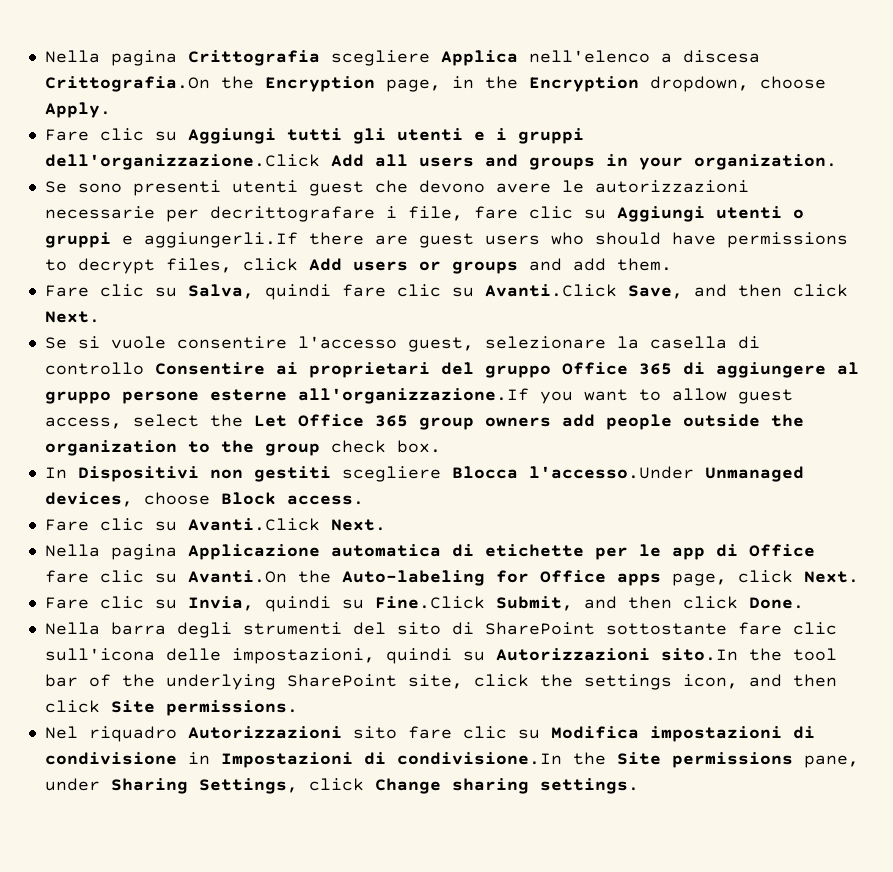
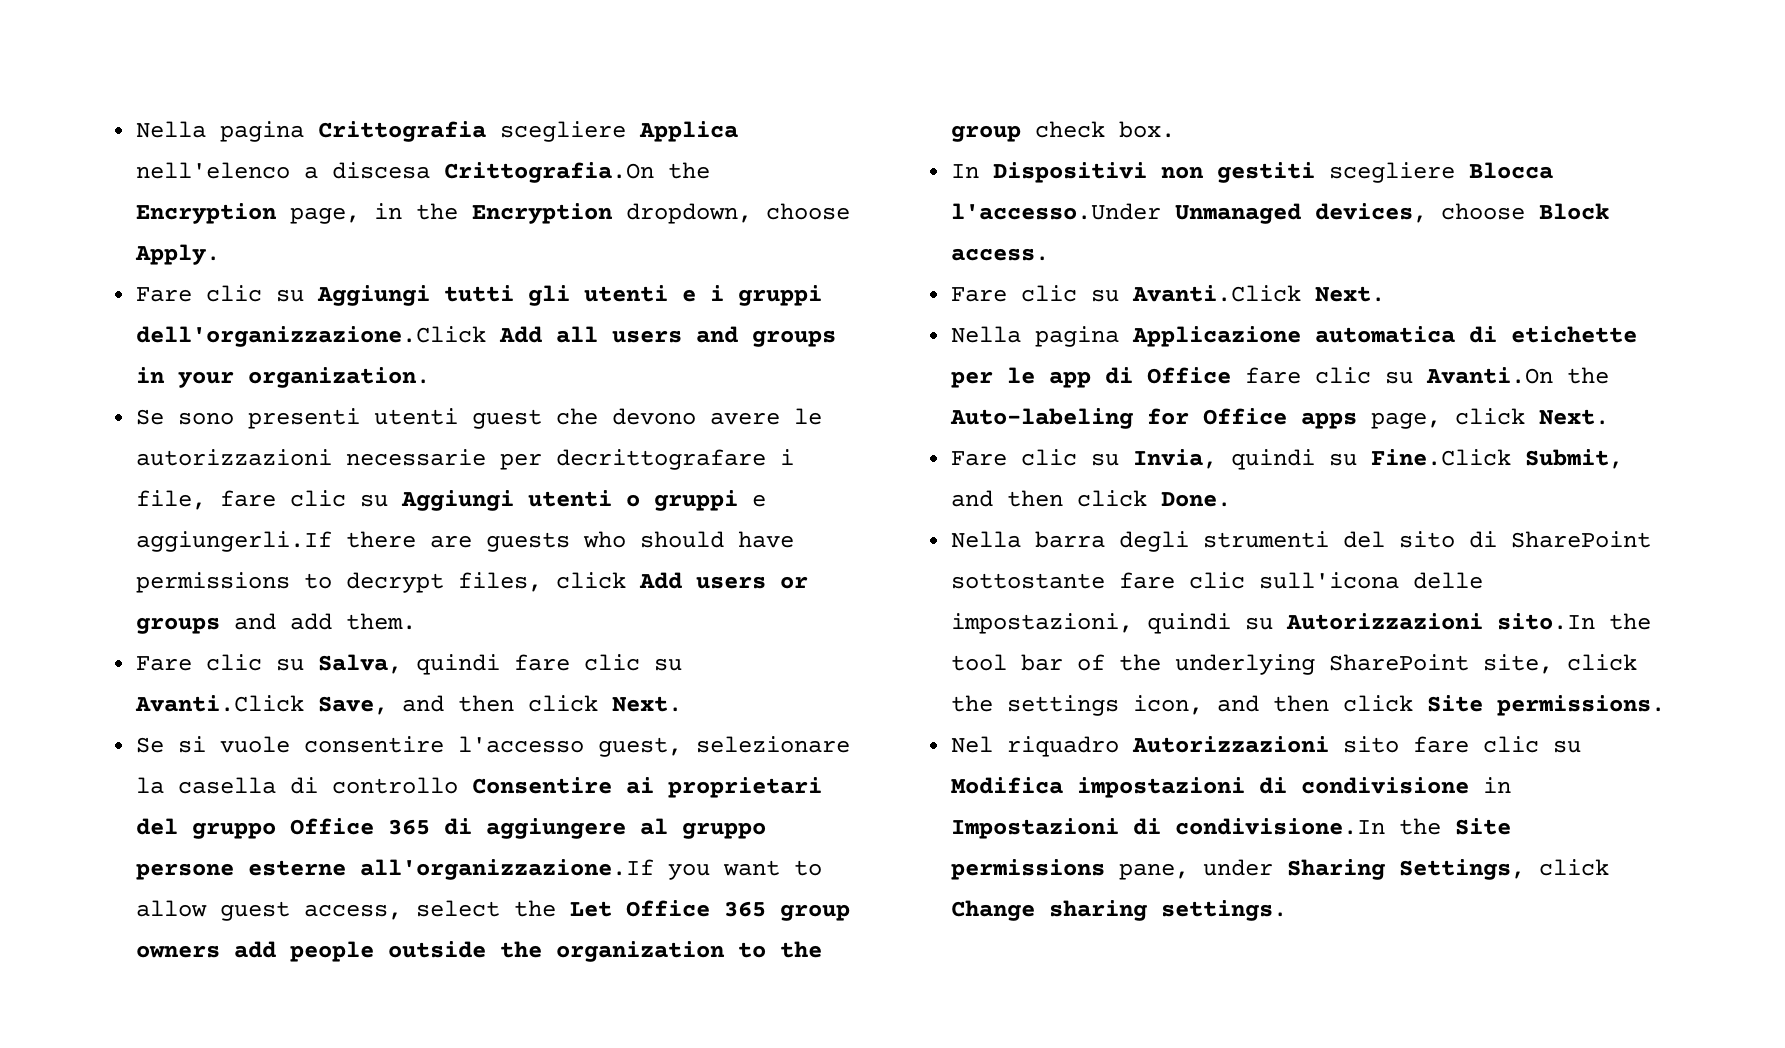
[418,233,540,248] guest users -> [486,532,571,552] guests

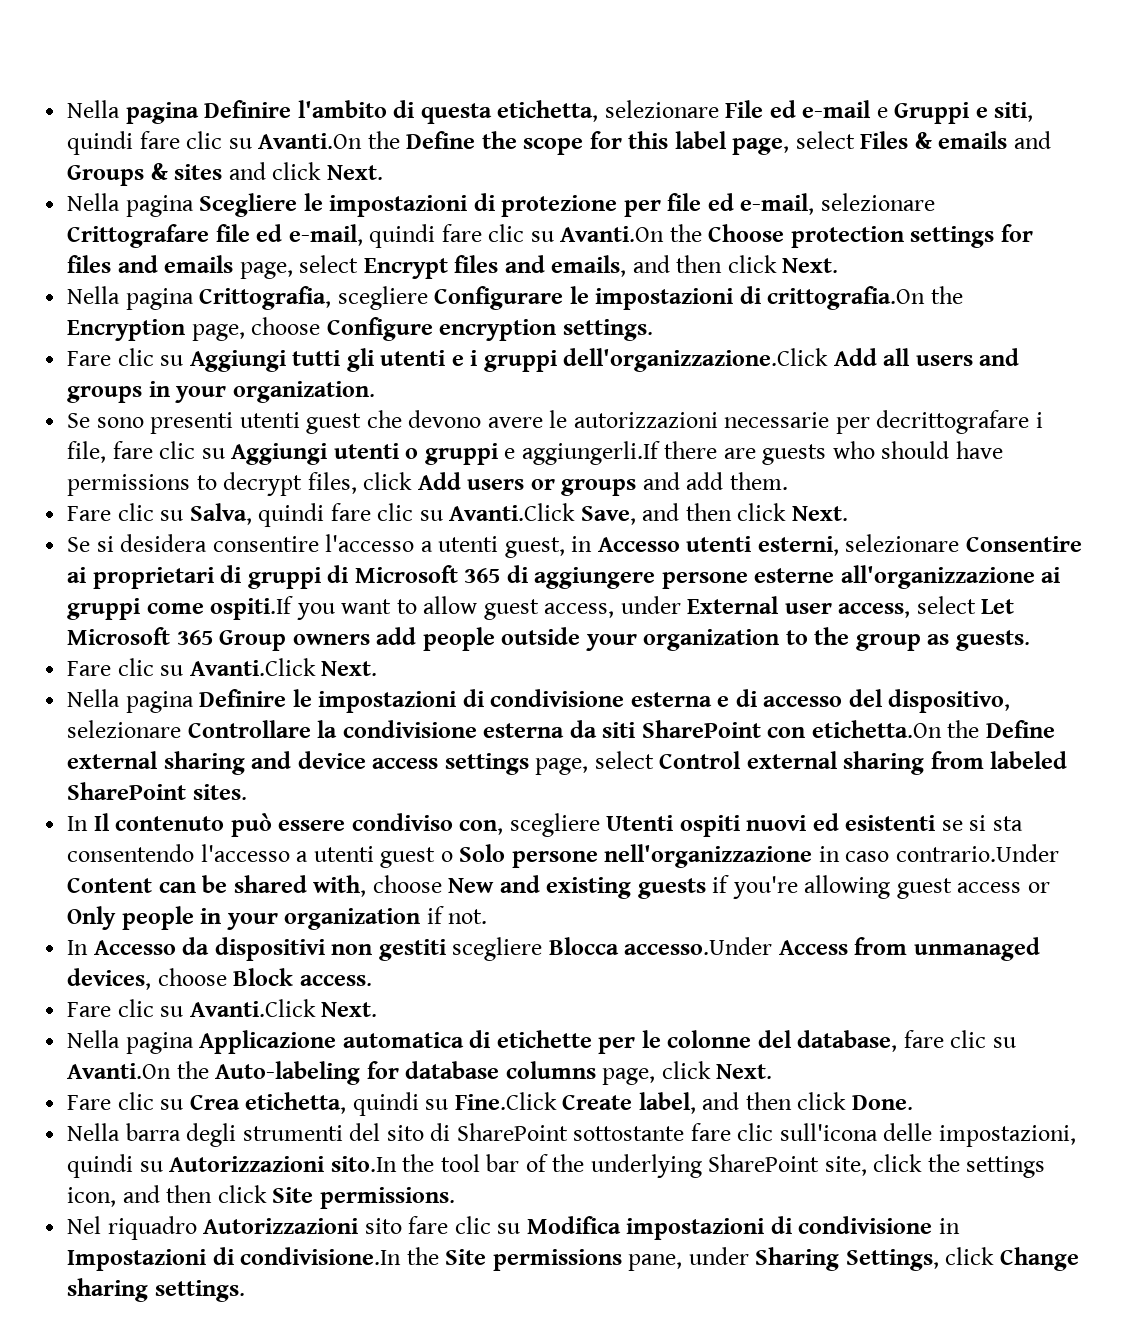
[136,121,739,142] [136,162,711,183] [136,203,851,224] [135,244,221,265] Nella pagina Crittografia scegliere Applica nell'elenco a discesa Crittografia.On the Encryption page, in the Encryption dropdown, choose Apply. -> [67,100,1034,124] [67,131,1051,155] [67,162,383,186] [67,193,935,217] [67,224,1033,248] [67,255,839,279] [67,286,963,310] [67,317,653,341] Nella pagina Definire l'ambito di questa etichetta, selezionare File ed e-mail e Gruppi e siti, quindi fare clic su Avanti.On the Define the scope for this label page, select Files & emails and Groups & sites and click Next. // Nella pagina Scegliere le impostazioni di protezione per file ed e-mail, selezionare Crittografare file ed e-mail, quindi fare clic su Avanti.On the Choose protection settings for files and emails page, select Encrypt files and emails, and then click Next. // Nella pagina Crittografia, scegliere Configurare le impostazioni di crittografia.On the Encryption page, choose Configure encryption settings.
[220,736,291,753] vuole -> [120,534,208,552] desidera
[598,736,851,757] [136,777,823,798] [136,818,767,839] [136,859,655,880] guest, selezionare la casella di controllo Consentire ai proprietari del gruppo Office 365 di aggiungere al gruppo persone esterne all'organizzazione.If -> [420,534,1082,558] [67,565,1061,589] [67,596,294,620] a utenti guest, in Accesso utenti esterni, selezionare Consentire ai proprietari di gruppi di Microsoft 365 di aggiungere persone esterne all'organizzazione ai gruppi come ospiti.If
[416,900,851,921] select the Let Office 365 group -> [620,596,1015,618] [67,627,287,651] under External user access, select Let Microsoft 365 Group
[500,941,543,958] the -> [585,634,637,651] your
[1035,121,1176,138] [951,162,1554,183] [951,203,1302,224] check box. // In Dispositivi non gestiti scegliere Blocca l'accesso.Under Unmanaged -> [927,630,1030,651] [67,658,378,676] [67,689,1011,713] [67,720,1055,738] [67,751,1068,775] [67,782,247,800] [67,813,1023,837] [67,844,1059,868] [67,875,1050,899] [67,906,488,930] [67,937,1040,961] as guests. // Fare clic su Avanti.Click Next. // Nella pagina Definire le impostazioni di condivisione esterna e di accesso del dispositivo, selezionare Controllare la condivisione esterna da siti SharePoint con etichetta.On the Define external sharing and device access settings page, select Control external sharing from labeled SharePoint sites. // In Il contenuto può essere condiviso con, scegliere Utenti ospiti nuovi ed esistenti se si sta consentendo l'accesso a utenti guest o Solo persone nell'organizzazione in caso contrario.Under Content can be shared with, choose New and existing guests if you're allowing guest access or Only people in your organization if not. // In Accesso da dispositivi non gestiti scegliere Blocca accesso.Under Access from unmanaged
[1049,367,1232,388] app di Office -> [667,1030,898,1052] colonne del database,
[1203,408,1358,429] Office apps -> [405,1061,596,1079] database columns
[1133,449,1218,469] Invia, -> [189,1092,347,1114] Crea etichetta,
[1525,449,1624,469] Submit, -> [562,1092,696,1114] Create label,

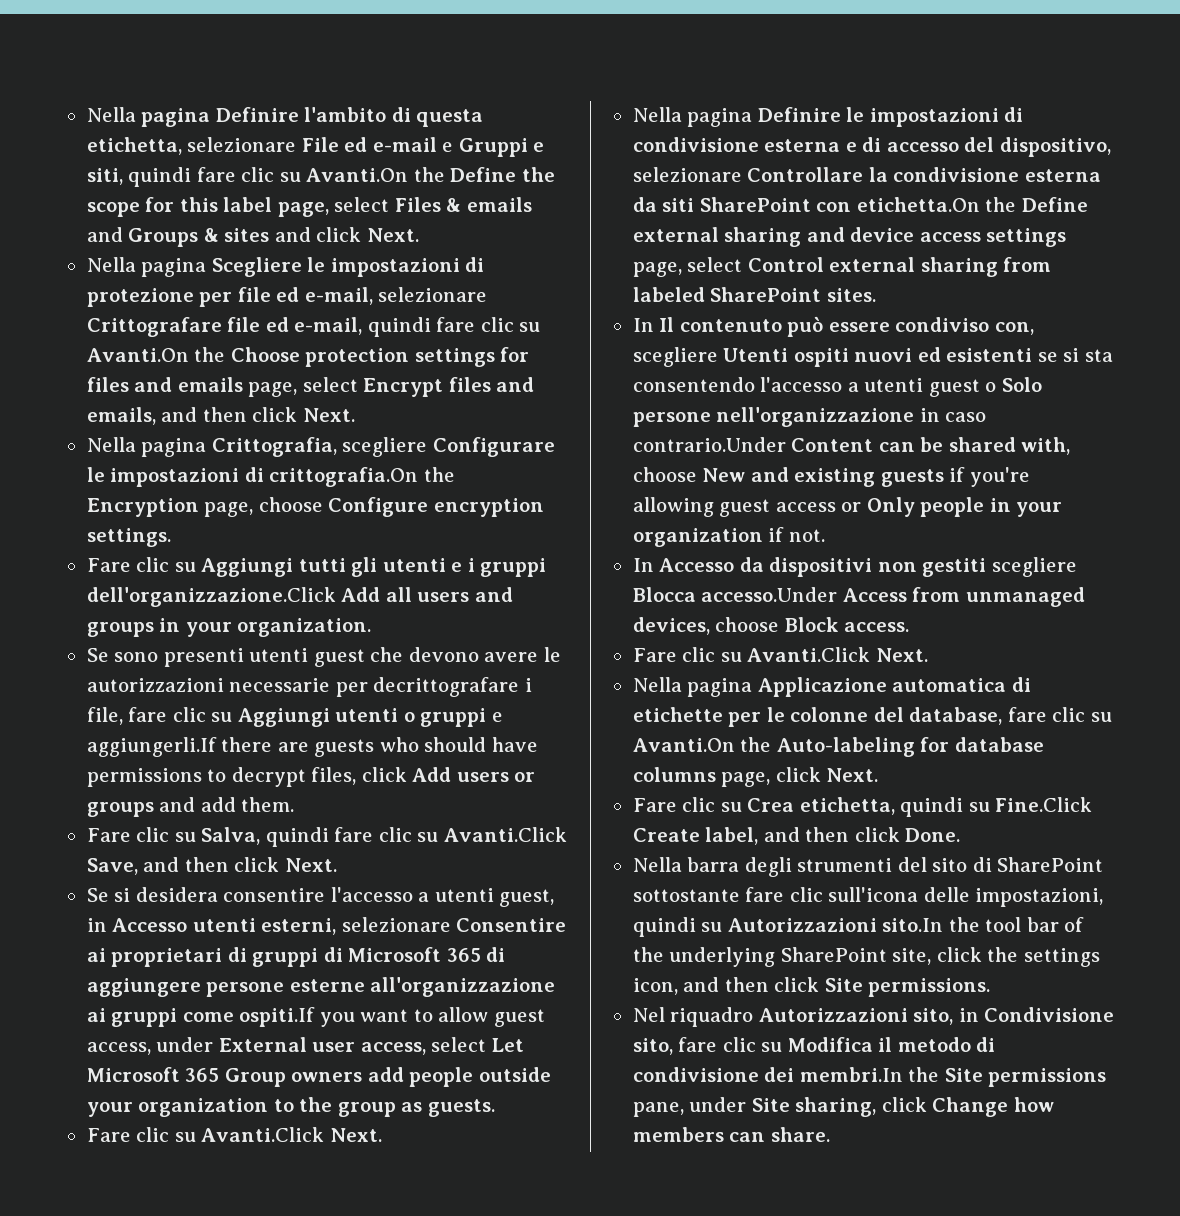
[364,1216,960,1240] [67,1247,402,1271] sito fare clic su Modifica impostazioni di condivisione in Impostazioni di condivisione.In -> [913,1007,1115,1025] [632,1037,996,1055] [632,1067,903,1082] sito, in Condivisione sito, fare clic su Modifica il metodo di condivisione dei membri.In
[755,1247,1079,1271] [67,1278,245,1302] Sharing Settings, click Change sharing settings. -> [751,1097,1054,1117] [632,1127,830,1142] Site sharing, click Change how members can share.

